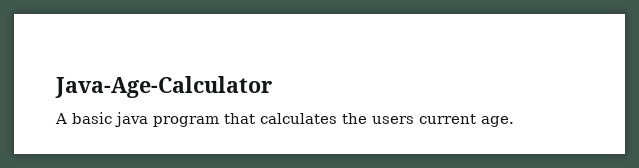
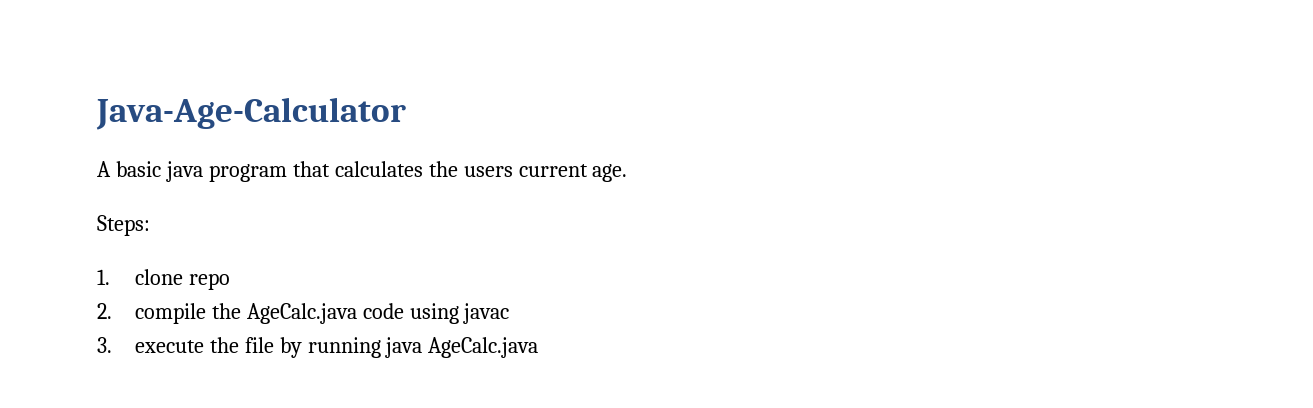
(514, 121) none -> [97,215,150,236] [97,269,230,290] [97,303,510,324] [97,337,539,358] // Steps: // 1. clone repo // 2. compile the AgeCalc.java code using javac // 3. execute the file by running java AgeCalc.java

